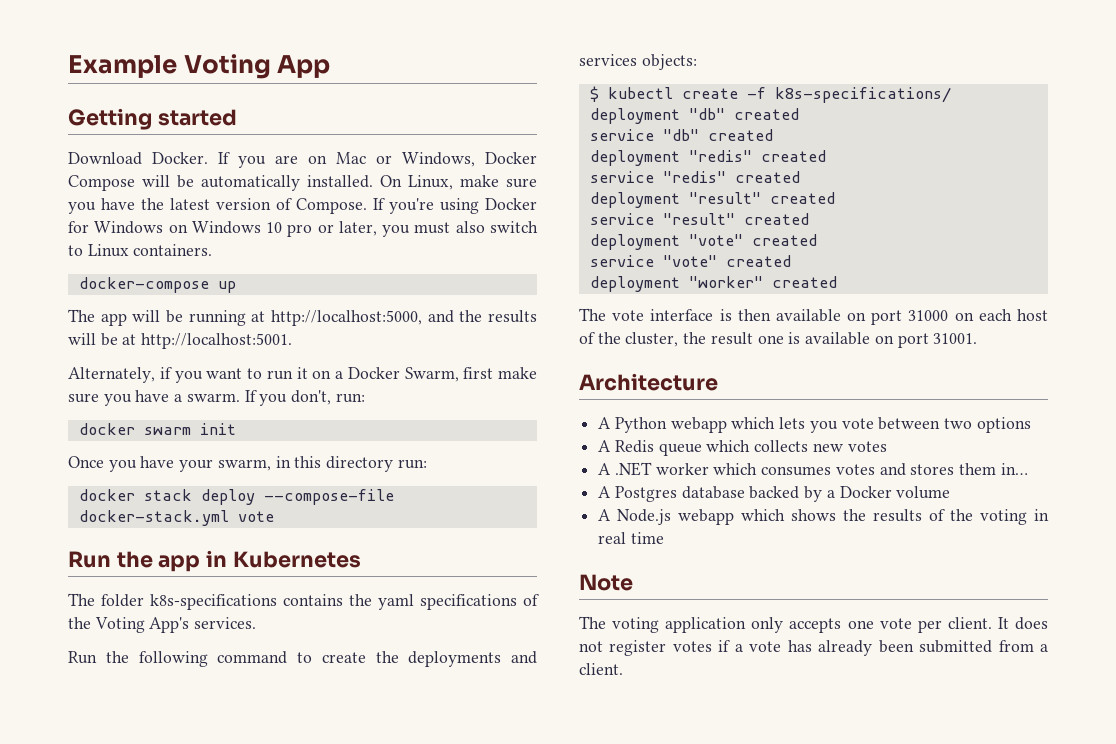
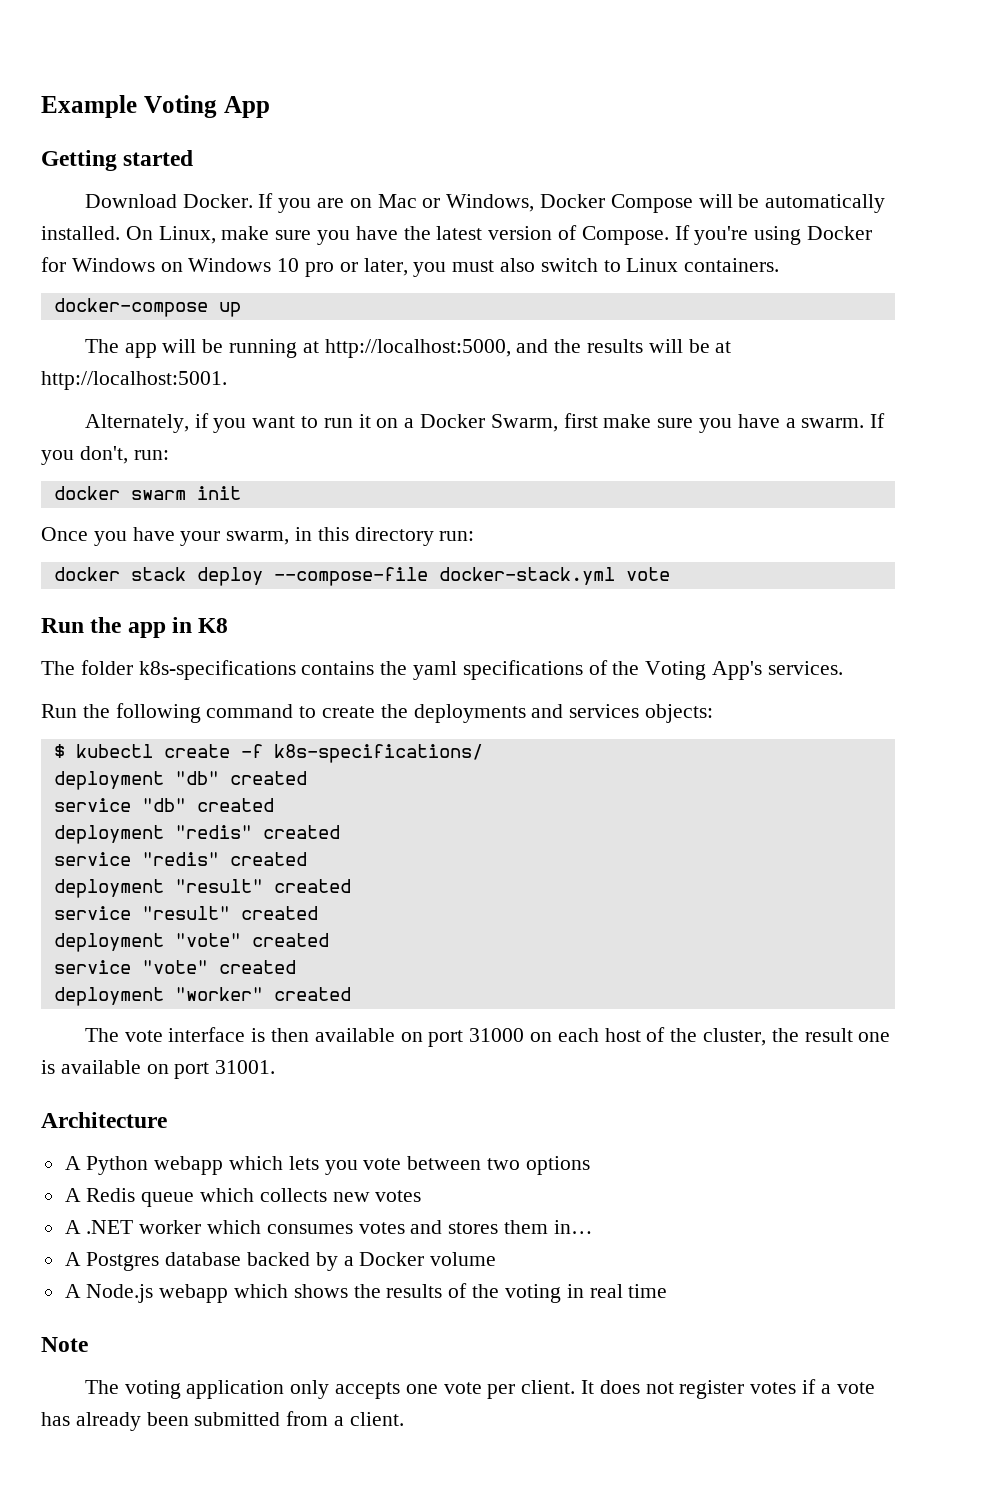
[232,551,361,568] Kubernetes -> [198,618,229,633] K8

